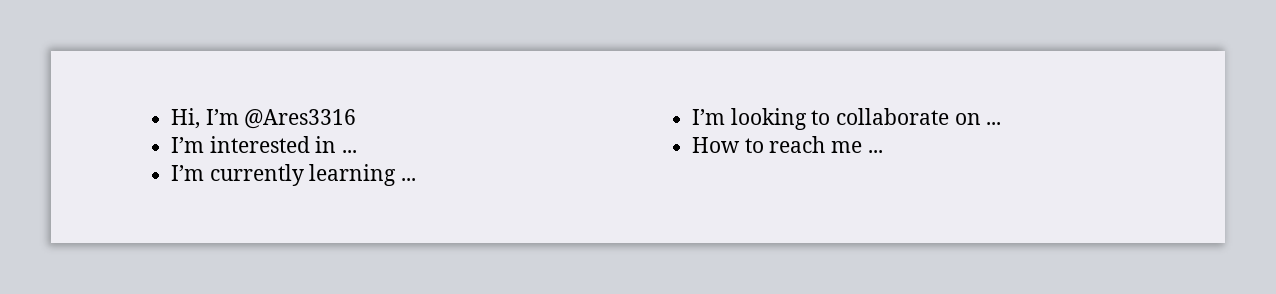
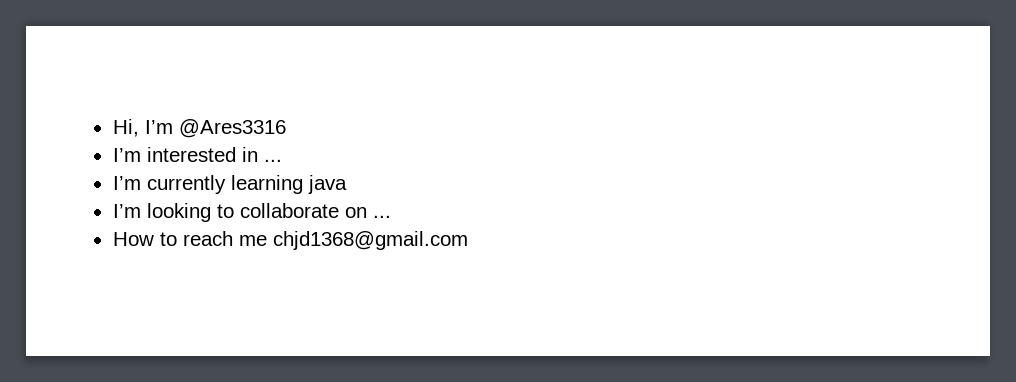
[401,178,417,181] ... -> [307,175,347,194] java
[867,150,883,153] ... -> [272,231,468,250] chjd1368@gmail.com

